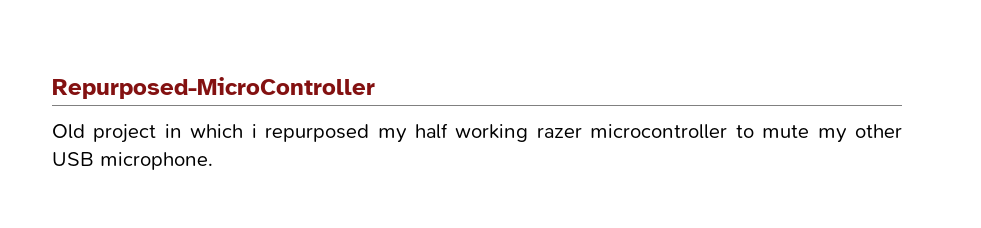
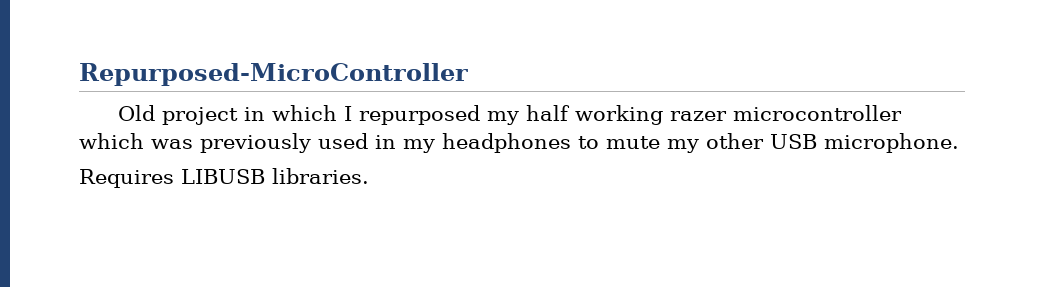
[251,124,257,138] i -> [343,106,352,121] I
(728, 131) none -> [79,133,571,153] which was previously used in my headphones
(213, 161) none -> [79,168,369,188] // Requires LIBUSB libraries.

